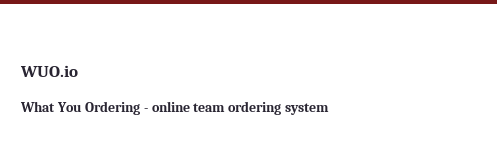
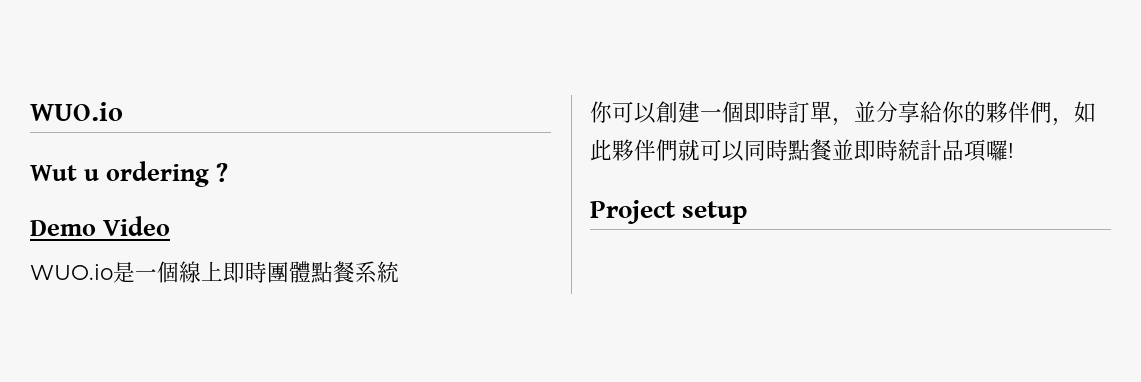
[20,101,329,115] What You Ordering - online team ordering system -> [30,161,228,187] [30,216,170,236] [30,261,399,283] [590,101,1096,126] [590,139,1014,162] [590,200,748,224] Wut u ordering ? // Demo Video // WUO.io是一個線上即時團體點餐系統 // 你可以創建一個即時訂單，並分享給你的夥伴們，如此夥伴們就可以同時點餐並即時統計品項囉! // Project setup

